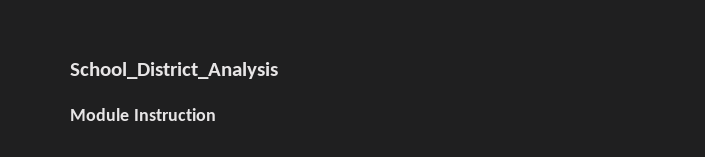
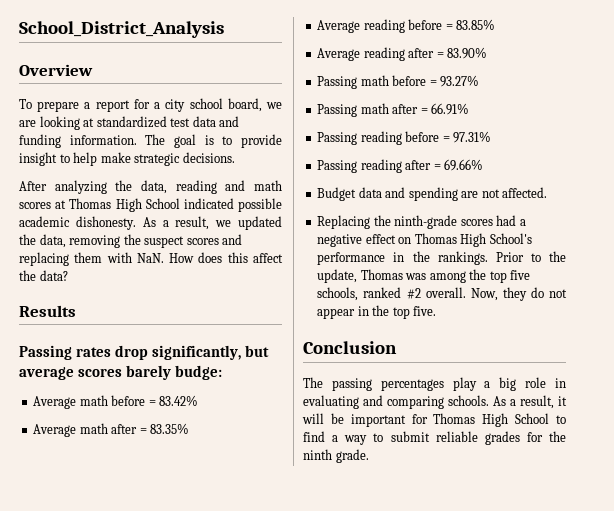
[70,108,216,121] Module Instruction -> [19,64,93,76] [19,98,283,112] [19,116,240,130] [19,134,282,148] [19,152,235,166] [19,180,282,194] [19,198,282,212] [19,216,283,230] [19,234,243,248] [19,252,283,266] [19,270,68,281] [19,305,76,317] [19,345,269,360] [19,365,222,380] [33,395,199,409] [33,423,190,437] [317,19,496,33] [317,47,488,61] [317,75,480,89] [317,103,470,117] [317,131,492,145] [317,159,484,173] [317,187,548,201] [317,215,526,229] [317,233,532,247] [317,251,566,265] [317,269,531,283] [317,287,567,301] [317,305,437,319] [303,341,397,354] [303,377,566,391] [303,395,567,409] [302,413,566,427] [303,431,566,445] [303,449,369,463] Overview // To prepare a report for a city school board, we are looking at standardized test data and funding information. The goal is to provide insight to help make strategic decisions. // After analyzing the data, reading and math scores at Thomas High School indicated possible academic dishonesty. As a result, we updated the data, removing the suspect scores and replacing them with NaN. How does this affect the data? // Results // Passing rates drop significantly, but average scores barely budge: // Average math before = 83.42% // Average math after = 83.35% // Average reading before = 83.85% // Average reading after = 83.90% // Passing math before = 93.27% // Passing math after = 66.91% // Passing reading before = 97.31% // Passing reading after = 69.66% // Budget data and spending are not affected. // Replacing the ninth-grade scores had a negative effect on Thomas High School's performance in the rankings. Prior to the update, Thomas was among the top five schools, ranked #2 overall. Now, they do not appear in the top five. // Conclusion // The passing percentages play a big role in evaluating and comparing schools. As a result, it will be important for Thomas High School to find a way to submit reliable grades for the ninth grade.

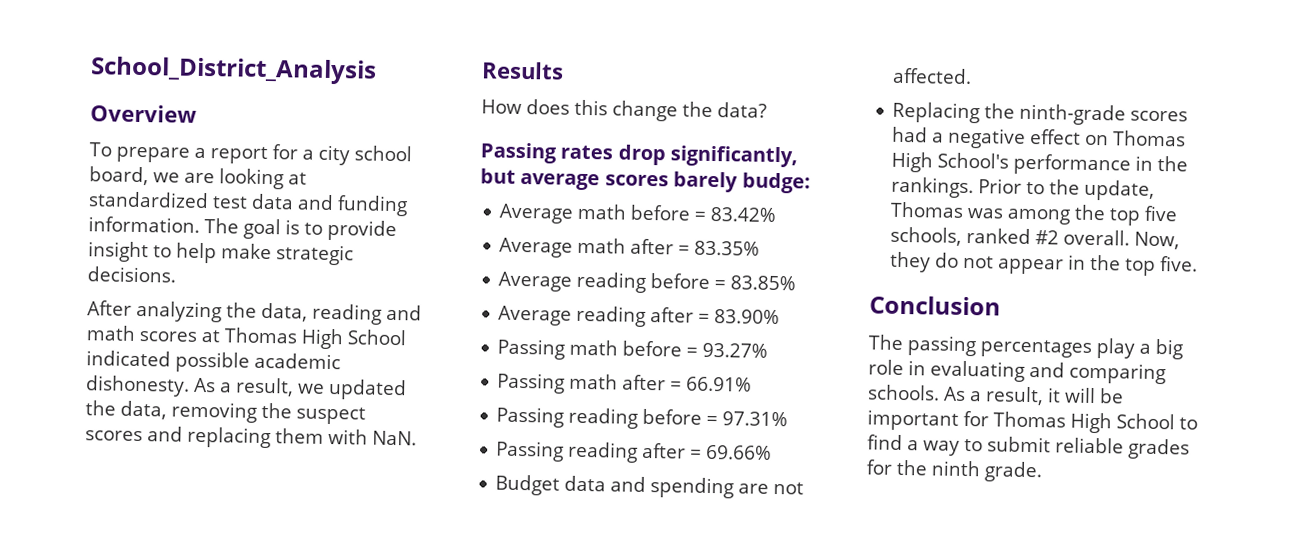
(164, 258) none -> [481,61,564,80] // Results //
[252,253,283,263] affect -> [612,100,678,122] change
[19,305,76,317] // Results -> (767, 110) none

